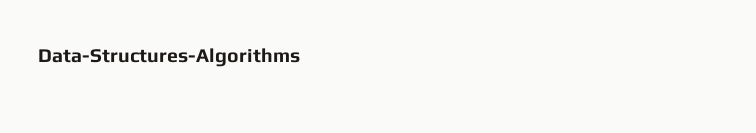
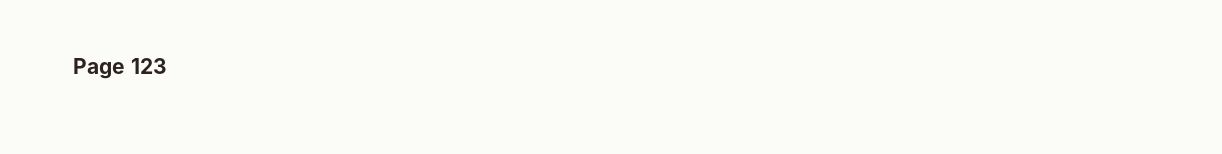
[38,48,300,67] Data-Structures-Algorithms -> [73,58,167,79] Page 123

